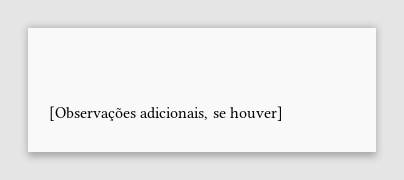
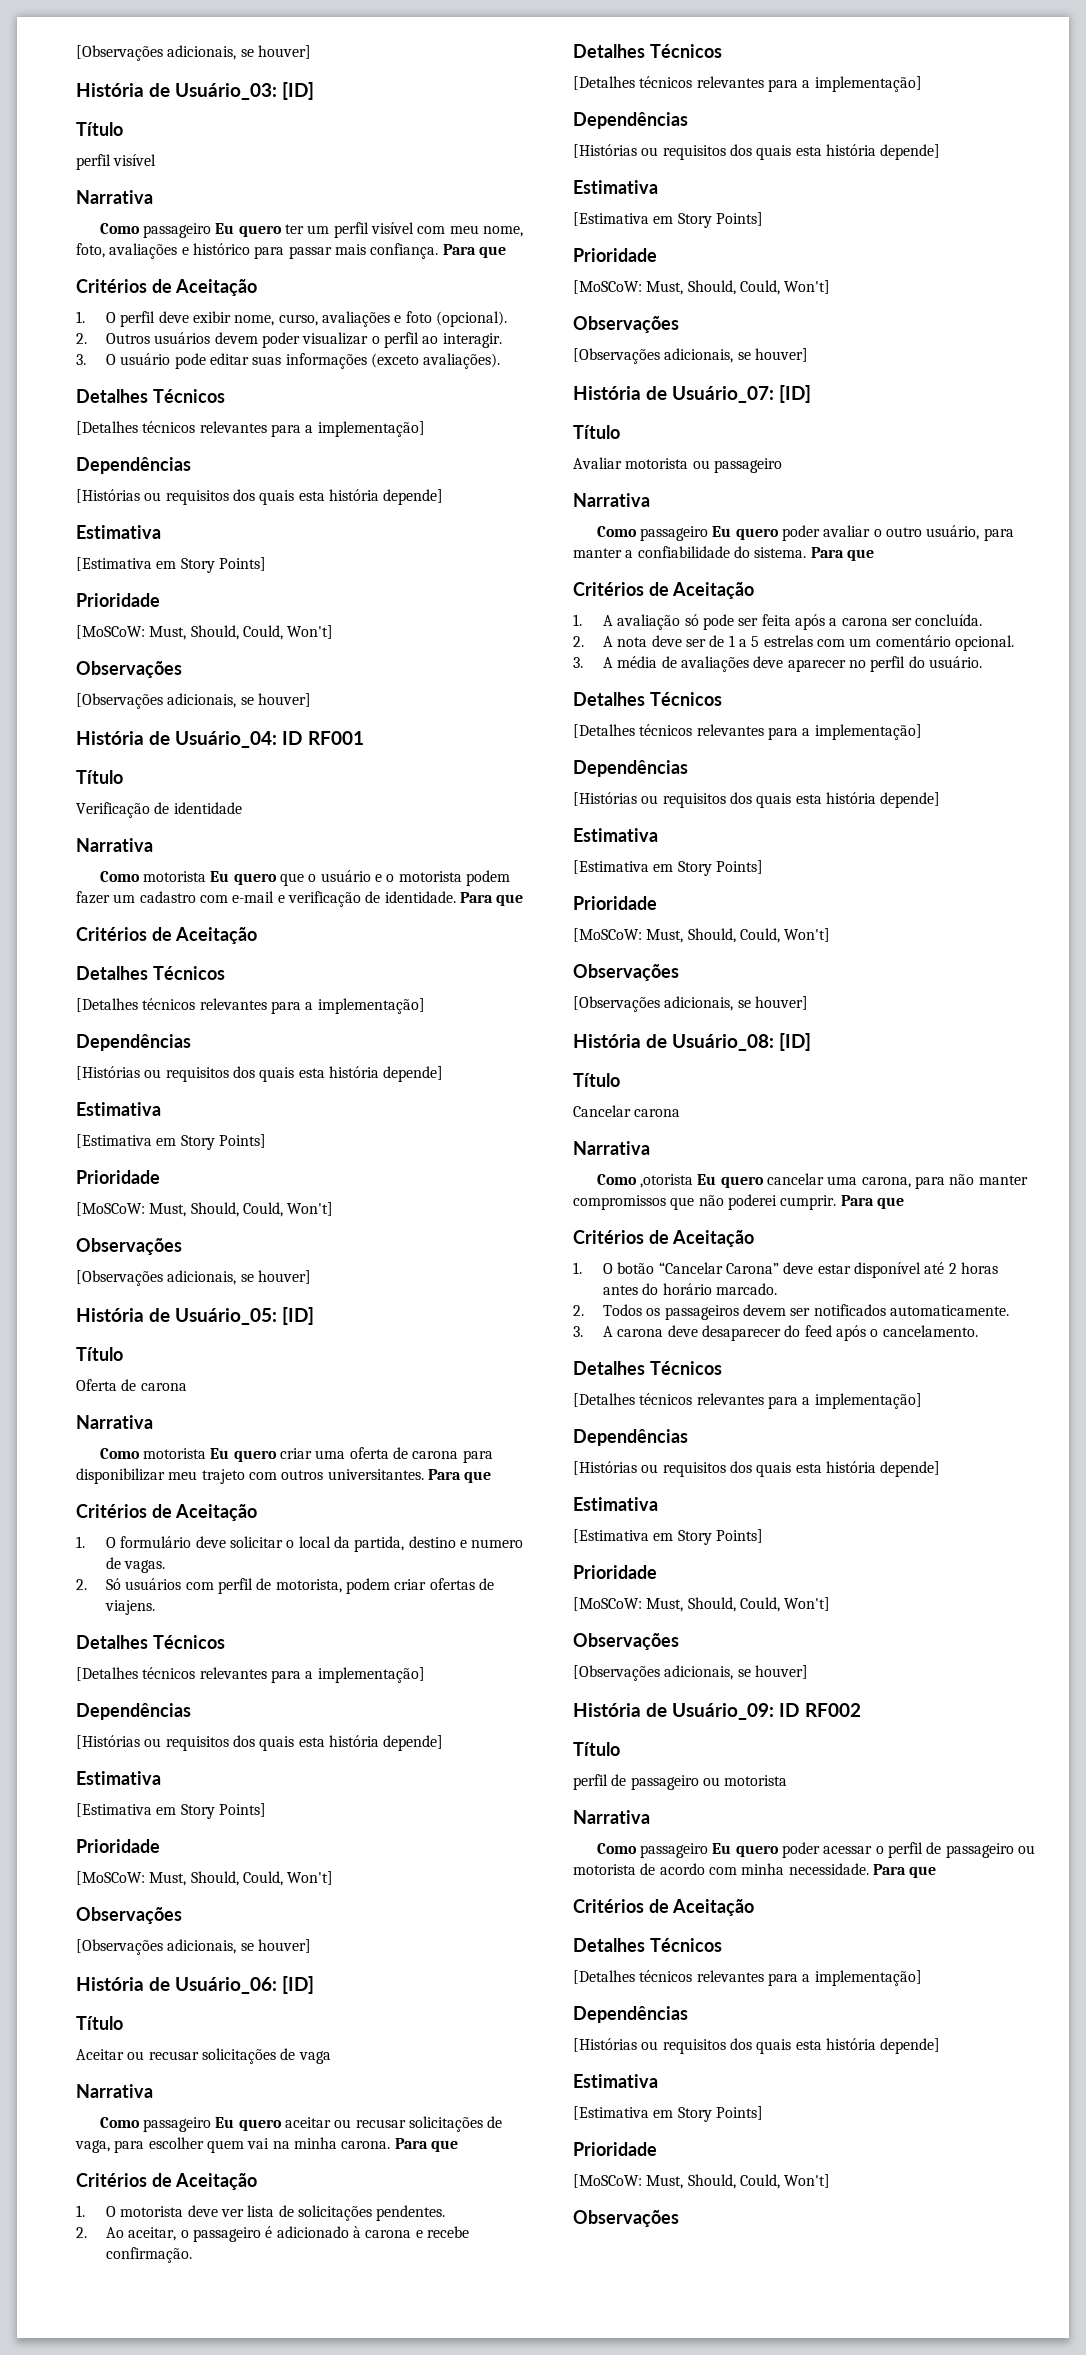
[49,106,283,121] [Observações adicionais, se houver] -> [76,45,311,61] [76,82,315,100] [76,122,123,136] [76,154,157,170] [76,190,153,204] [99,222,523,238] [76,243,506,259] [76,279,258,296] [76,311,507,327] [76,332,502,348] [76,353,501,369] [76,389,225,403] [76,421,425,437] [76,457,191,474] [76,489,444,505] [76,525,161,539] [76,557,266,573] [76,593,160,607] [76,625,334,640] [76,661,182,678] [76,693,311,709] [76,731,364,748] [76,770,123,784] [76,802,242,818] [76,838,153,852] [99,870,510,886] [76,891,524,907] [76,927,258,944] [76,966,225,980] [76,998,425,1014] [76,1034,191,1051] [76,1066,444,1082] [76,1102,161,1116] [76,1134,266,1150] [76,1170,160,1184] [76,1202,334,1217] [76,1238,182,1255] [76,1270,311,1286] [76,1307,315,1325] [76,1347,123,1361] [76,1379,187,1391] [76,1415,153,1429] [99,1447,493,1463] [76,1468,492,1484] [76,1504,258,1521] [76,1536,524,1552] [106,1557,166,1573] [76,1578,494,1594] [105,1600,156,1615] [76,1635,225,1649] [76,1667,425,1683] [76,1703,191,1720] [76,1735,444,1751] [76,1771,161,1785] [76,1803,266,1819] [76,1839,160,1853] [76,1871,334,1886] [76,1907,182,1924] [76,1939,311,1955] [76,1976,315,1994] [76,2016,123,2030] [76,2048,331,2064] [76,2084,153,2098] [99,2116,503,2132] [75,2137,458,2153] [76,2173,258,2190] [76,2205,446,2221] [76,2226,469,2242] [106,2247,193,2263] [573,44,722,58] [573,76,922,92] [573,112,688,129] [573,144,941,160] [573,180,658,194] [573,212,763,228] [573,248,657,262] [573,280,831,295] [573,316,679,333] [573,348,808,364] [573,385,812,403] [573,425,620,439] [573,457,782,473] [573,493,650,507] [596,525,1014,541] [573,546,874,561] [573,582,755,599] [573,614,983,630] [573,635,1014,651] [573,656,982,672] [573,692,722,706] [573,724,922,740] [573,760,688,777] [573,792,941,808] [573,828,658,842] [573,860,763,876] [573,896,657,910] [573,928,831,943] [573,964,679,981] [573,996,808,1012] [573,1033,812,1051] [573,1073,620,1087] [573,1105,681,1117] [573,1141,650,1155] [596,1173,1028,1189] [573,1194,904,1210] [573,1230,755,1247] [573,1262,998,1278] [603,1283,778,1295] [573,1304,1009,1320] [573,1325,978,1341] [573,1361,722,1375] [573,1393,922,1409] [573,1429,688,1446] [573,1461,941,1477] [573,1497,658,1511] [573,1529,763,1545] [573,1565,657,1579] [573,1597,831,1612] [573,1633,679,1650] [573,1665,808,1681] [573,1703,861,1720] [573,1742,620,1756] [573,1774,788,1790] [573,1810,650,1824] [596,1842,1035,1858] [573,1863,937,1878] [573,1899,755,1916] [573,1938,722,1952] [573,1970,922,1986] [573,2006,688,2023] [573,2038,941,2054] [573,2074,658,2088] [573,2106,763,2122] [573,2142,657,2156] [573,2174,831,2189] [573,2210,679,2227] [Observações adicionais, se houver] // História de Usuário_03: [ID] // Título // perfil visível // Narrativa // Como passageiro Eu quero ter um perfil visível com meu nome, foto, avaliações e histórico para passar mais confiança. Para que // Critérios de Aceitação // 1. O perfil deve exibir nome, curso, avaliações e foto (opcional). // 2. Outros usuários devem poder visualizar o perfil ao interagir. // 3. O usuário pode editar suas informações (exceto avaliações). // Detalhes Técnicos // [Detalhes técnicos relevantes para a implementação] // Dependências // [Histórias ou requisitos dos quais esta história depende] // Estimativa // [Estimativa em Story Points] // Prioridade // [MoSCoW: Must, Should, Could, Won't] // Observações // [Observações adicionais, se houver] // História de Usuário_04: ID RF001 // Título // Verificação de identidade // Narrativa // Como motorista Eu quero que o usuário e o motorista podem fazer um cadastro com e-mail e verificação de identidade. Para que // Critérios de Aceitação // Detalhes Técnicos // [Detalhes técnicos relevantes para a implementação] // Dependências // [Histórias ou requisitos dos quais esta história depende] // Estimativa // [Estimativa em Story Points] // Prioridade // [MoSCoW: Must, Should, Could, Won't] // Observações // [Observações adicionais, se houver] // História de Usuário_05: [ID] // Título // Oferta de carona // Narrativa // Como motorista Eu quero criar uma oferta de carona para disponibilizar meu trajeto com outros universitantes. Para que // Critérios de Aceitação // 1. O formulário deve solicitar o local da partida, destino e numero de vagas. // 2. Só usuários com perfil de motorista, podem criar ofertas de viajens. // Detalhes Técnicos // [Detalhes técnicos relevantes para a implementação] // Dependências // [Histórias ou requisitos dos quais esta história depende] // Estimativa // [Estimativa em Story Points] // Prioridade // [MoSCoW: Must, Should, Could, Won't] // Observações // [Observações adicionais, se houver] // História de Usuário_06: [ID] // Título // Aceitar ou recusar solicitações de vaga // Narrativa // Como passageiro Eu quero aceitar ou recusar solicitações de vaga, para escolher quem vai na minha carona. Para que // Critérios de Aceitação // 1. O motorista deve ver lista de solicitações pendentes. // 2. Ao aceitar, o passageiro é adicionado à carona e recebe confirmação. // Detalhes Técnicos // [Detalhes técnicos relevantes para a implementação] // Dependências // [Histórias ou requisitos dos quais esta história depende] // Estimativa // [Estimativa em Story Points] // Prioridade // [MoSCoW: Must, Should, Could, Won't] // Observações // [Observações adicionais, se houver] // História de Usuário_07: [ID] // Título // Avaliar motorista ou passageiro // Narrativa // Como passageiro Eu quero poder avaliar o outro usuário, para manter a confiabilidade do sistema. Para que // Critérios de Aceitação // 1. A avaliação só pode ser feita após a carona ser concluída. // 2. A nota deve ser de 1 a 5 estrelas com um comentário opcional. // 3. A média de avaliações deve aparecer no perfil do usuário. // Detalhes Técnicos // [Detalhes técnicos relevantes para a implementação] // Dependências // [Histórias ou requisitos dos quais esta história depende] // Estimativa // [Estimativa em Story Points] // Prioridade // [MoSCoW: Must, Should, Could, Won't] // Observações // [Observações adicionais, se houver] // História de Usuário_08: [ID] // Título // Cancelar carona // Narrativa // Como ,otorista Eu quero cancelar uma carona, para não manter compromissos que não poderei cumprir. Para que // Critérios de Aceitação // 1. O botão “Cancelar Carona” deve estar disponível até 2 horas antes do horário marcado. // 2. Todos os passageiros devem ser notificados automaticamente. // 3. A carona deve desaparecer do feed após o cancelamento. // Detalhes Técnicos // [Detalhes técnicos relevantes para a implementação] // Dependências // [Histórias ou requisitos dos quais esta história depende] // Estimativa // [Estimativa em Story Points] // Prioridade // [MoSCoW: Must, Should, Could, Won't] // Observações // [Observações adicionais, se houver] // História de Usuário_09: ID RF002 // Título // perfil de passageiro ou motorista // Narrativa // Como passageiro Eu quero poder acessar o perfil de passageiro ou motorista de acordo com minha necessidade. Para que // Critérios de Aceitação // Detalhes Técnicos // [Detalhes técnicos relevantes para a implementação] // Dependências // [Histórias ou requisitos dos quais esta história depende] // Estimativa // [Estimativa em Story Points] // Prioridade // [MoSCoW: Must, Should, Could, Won't] // Observações

